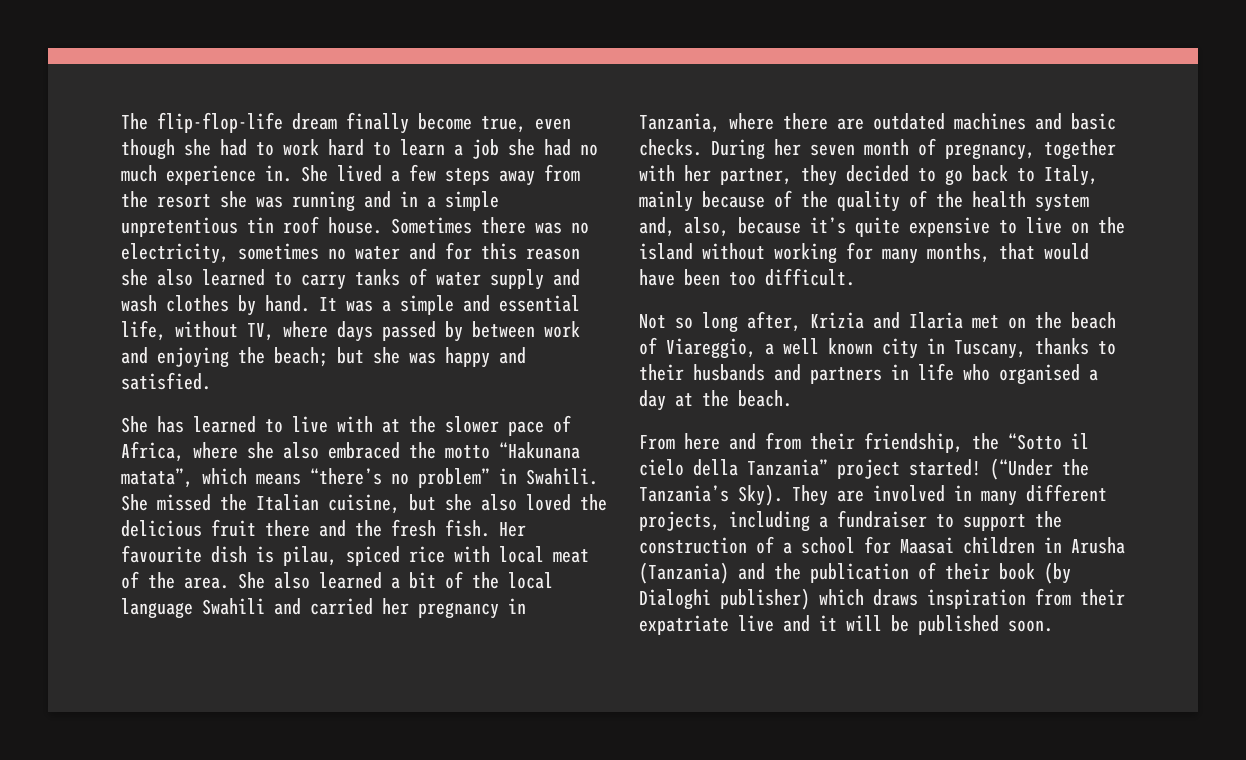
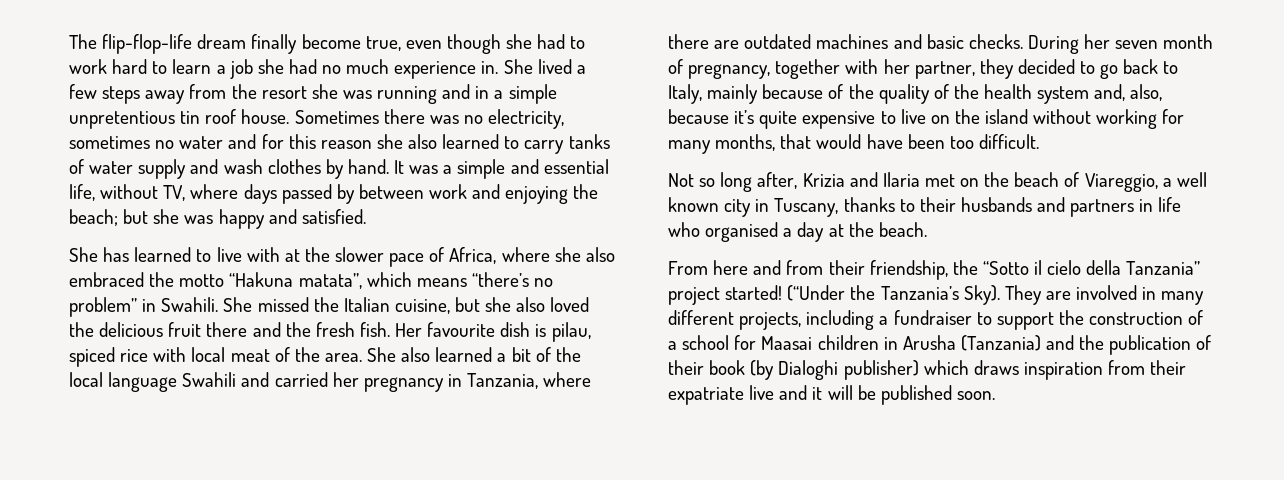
[499,442,580,459] “Hakunana -> [229,272,294,287] “Hakuna

